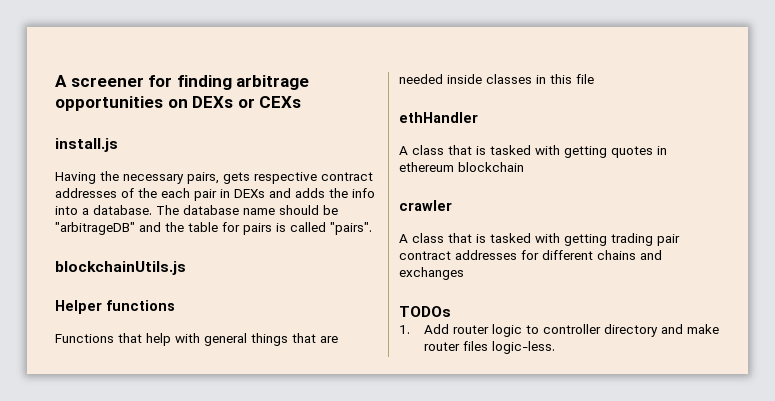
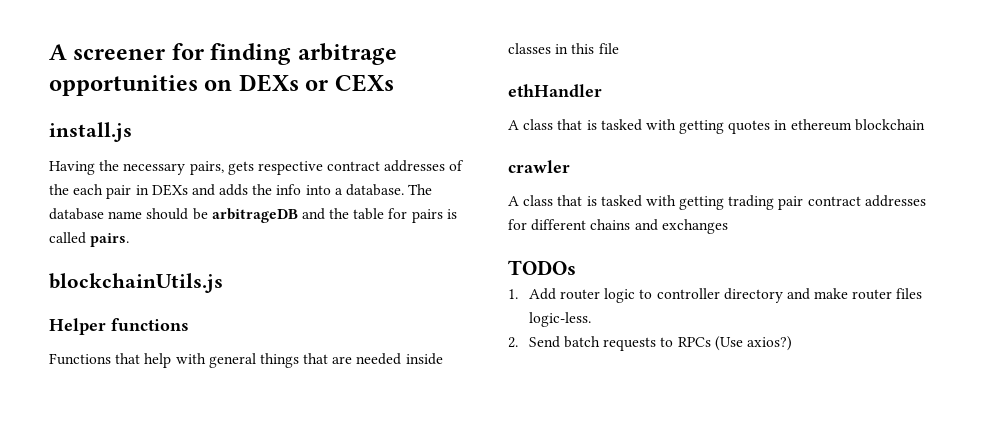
[55,222,135,235] "arbitrageDB" -> [211,208,298,223] arbitrageDB
[330,222,372,235] "pairs". -> [90,233,130,247] pairs.
(556, 347) none -> [508,336,792,351] // 2. Send batch requests to RPCs (Use axios?)

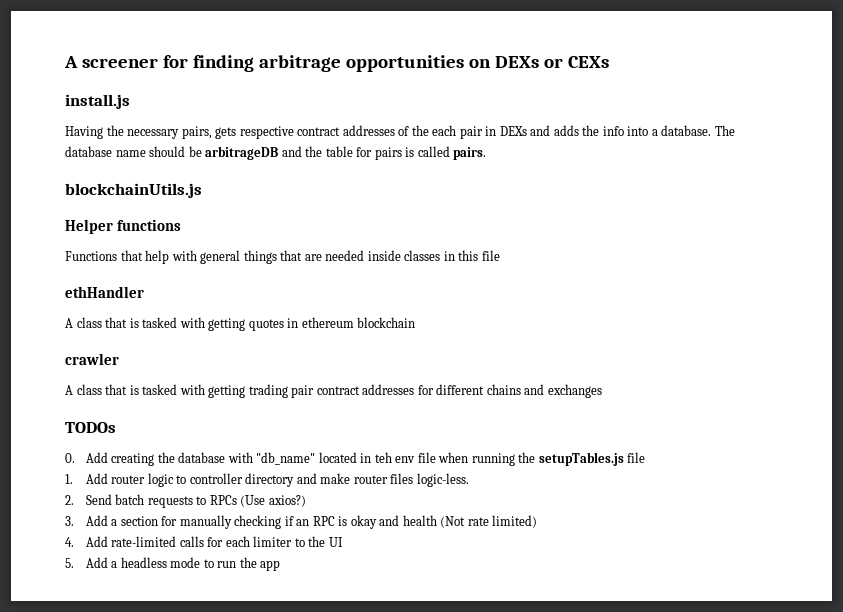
(576, 267) none -> [65,452,646,466] // 0. Add creating the database with "db_name" located in teh env file when running the setupTables.js file
(792, 343) none -> [65,515,538,529] [65,536,343,547] [65,557,281,571] // 3. Add a section for manually checking if an RPC is okay and health (Not rate limited) // 4. Add rate-limited calls for each limiter to the UI // 5. Add a headless mode to run the app

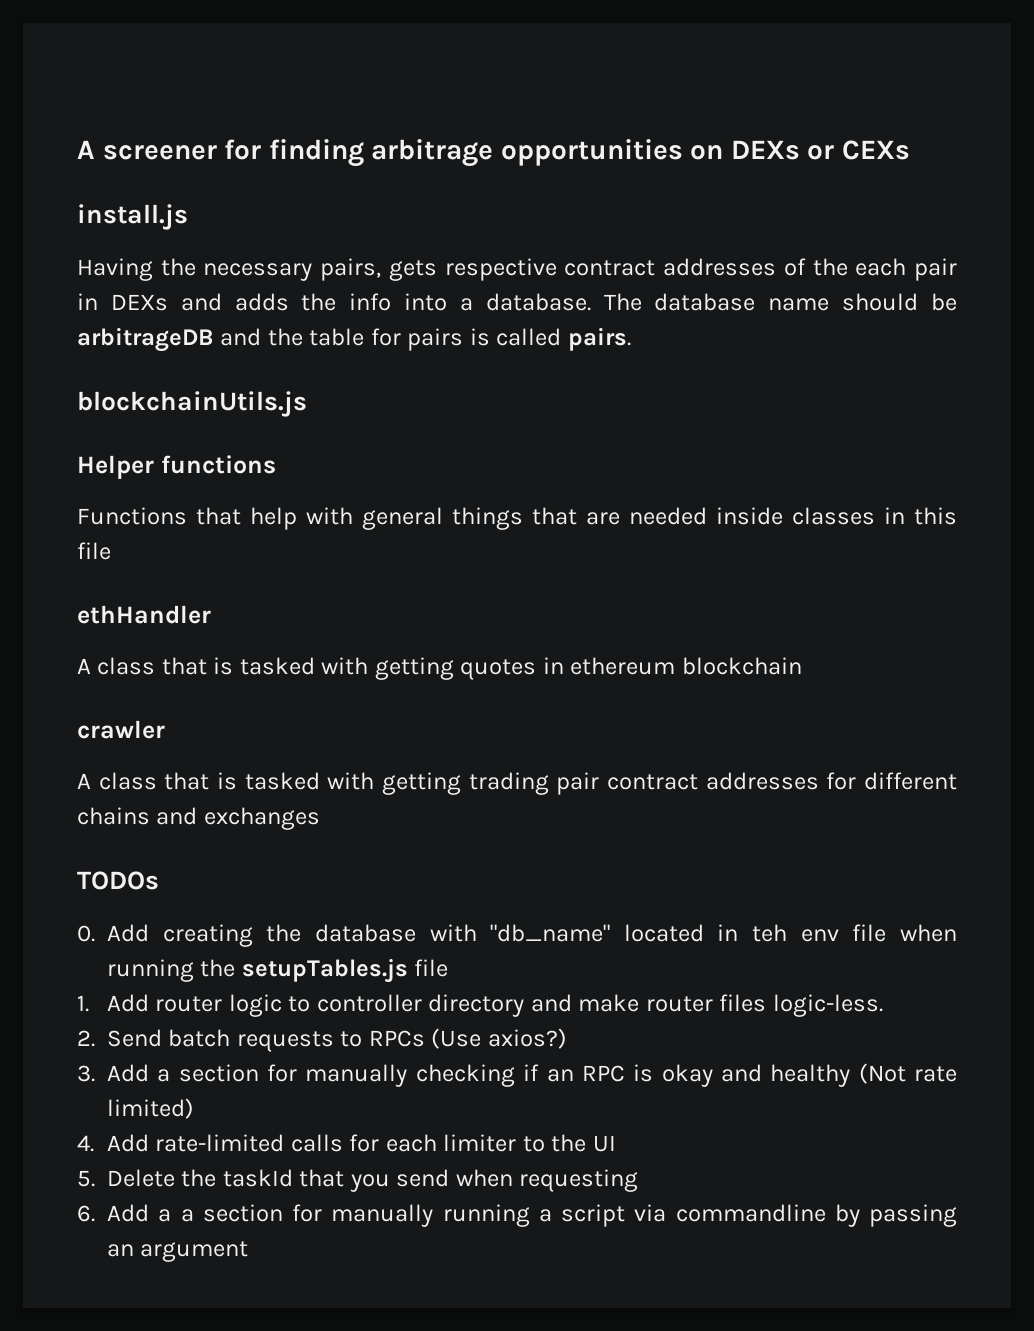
[402,515,437,526] health -> [770,1064,851,1087] healthy
[85,557,281,571] Add a headless mode to run the app -> [107,1169,639,1192] [77,1204,957,1227] [107,1241,249,1262] Delete the taskId that you send when requesting // 6. Add a a section for manually running a script via commandline by passing an argument

